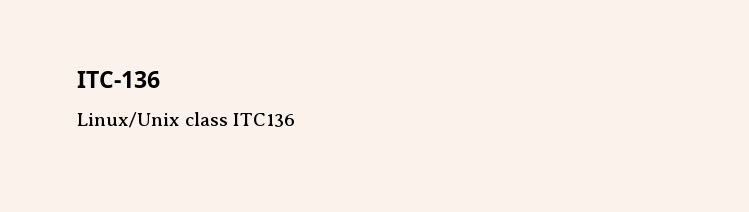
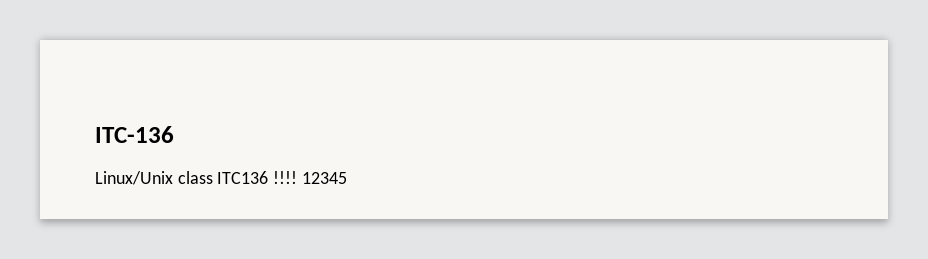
(296, 120) none -> [273,171,347,184] !!!! 12345

